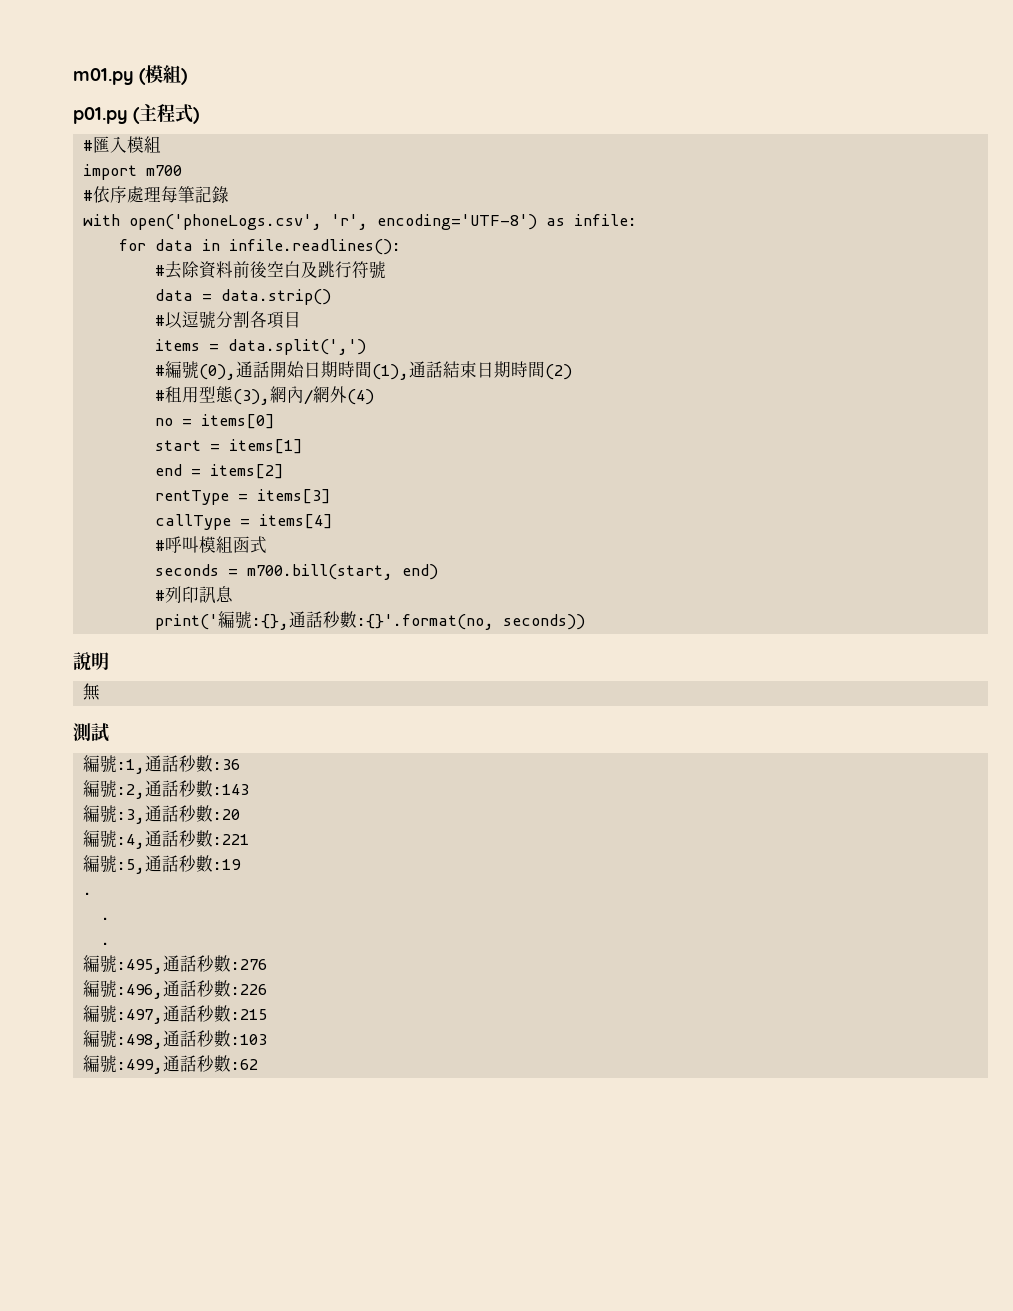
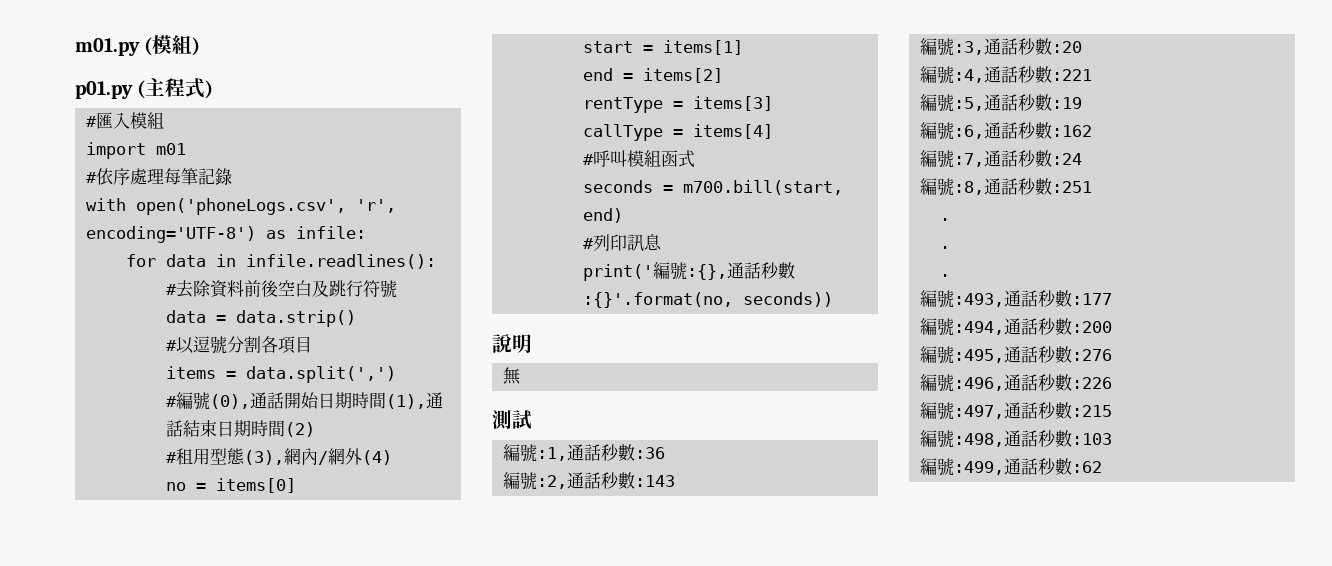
[145,165,182,176] m700 -> [155,143,186,155] m01
[82,892,92,895] [100,917,110,920] [100,942,110,945] . // . // . -> [919,122,1092,140] [919,150,1082,168] [919,178,1092,196] [939,218,950,221] [939,246,950,249] [939,274,950,277] [919,290,1112,308] [919,318,1112,336] 編號:6,通話秒數:162 // 編號:7,通話秒數:24 // 編號:8,通話秒數:251 // . // . // . // 編號:493,通話秒數:177 // 編號:494,通話秒數:200

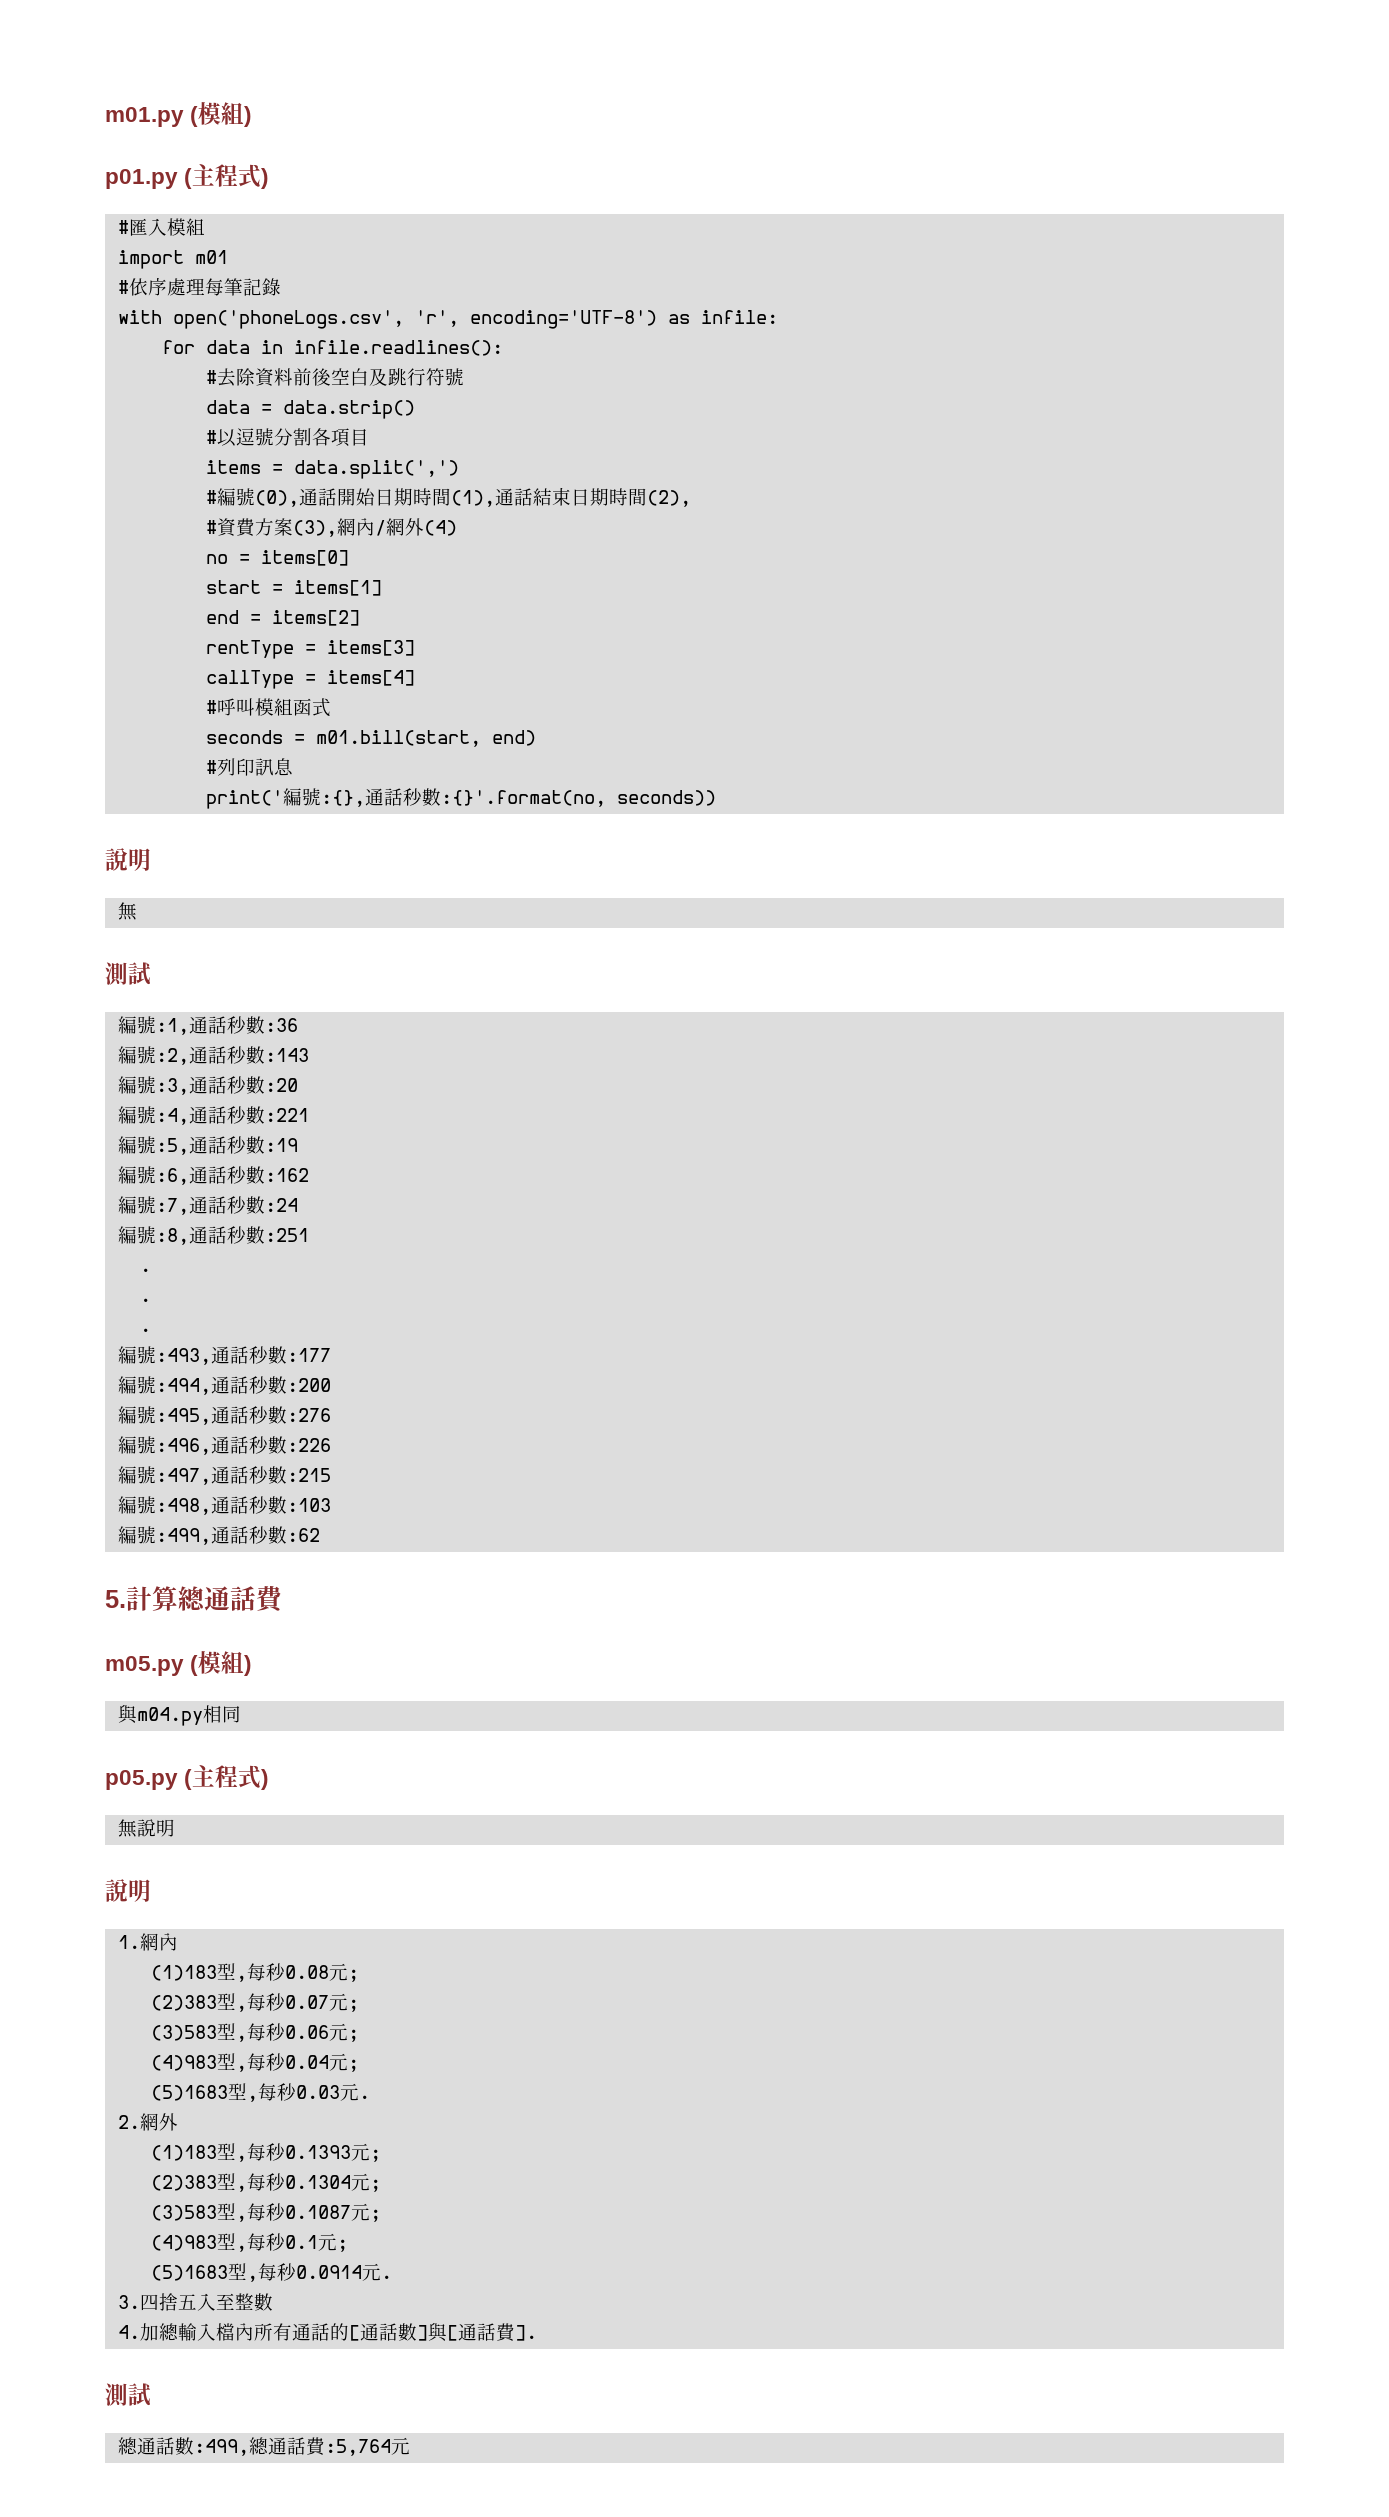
[284,422,315,437] [165,448,245,465] (2) // #租用型態 -> [646,490,691,507] [205,518,293,537] (2), // #資費方案
[682,180,843,195] m700.bill(start, -> [315,730,481,747] m01.bill(start,
(1102, 467) none -> [105,1586,285,1613] [105,1651,253,1676] [117,1704,241,1726] [105,1765,270,1790] [117,1819,175,1838] [105,1879,151,1902] [117,1933,178,1951] [150,1963,359,1982] [150,1993,359,2012] [150,2023,359,2042] [150,2053,359,2072] [150,2083,370,2102] [117,2113,178,2131] [150,2143,381,2162] [150,2173,381,2192] [150,2203,381,2222] [150,2233,348,2252] [150,2263,392,2282] [117,2293,273,2311] [117,2322,537,2342] [105,2383,151,2407] [117,2437,410,2456] // 5.計算總通話費 // m05.py (模組) // 與m04.py相同 // p05.py (主程式) // 無說明 // 說明 // 1.網內 // (1)183型,每秒0.08元; // (2)383型,每秒0.07元; // (3)583型,每秒0.06元; // (4)983型,每秒0.04元; // (5)1683型,每秒0.03元. // 2.網外 // (1)183型,每秒0.1393元; // (2)383型,每秒0.1304元; // (3)583型,每秒0.1087元; // (4)983型,每秒0.1元; // (5)1683型,每秒0.0914元. // 3.四捨五入至整數 // 4.加總輸入檔內所有通話的[通話數]與[通話費]. // 測試 // 總通話數:499,總通話費:5,764元

